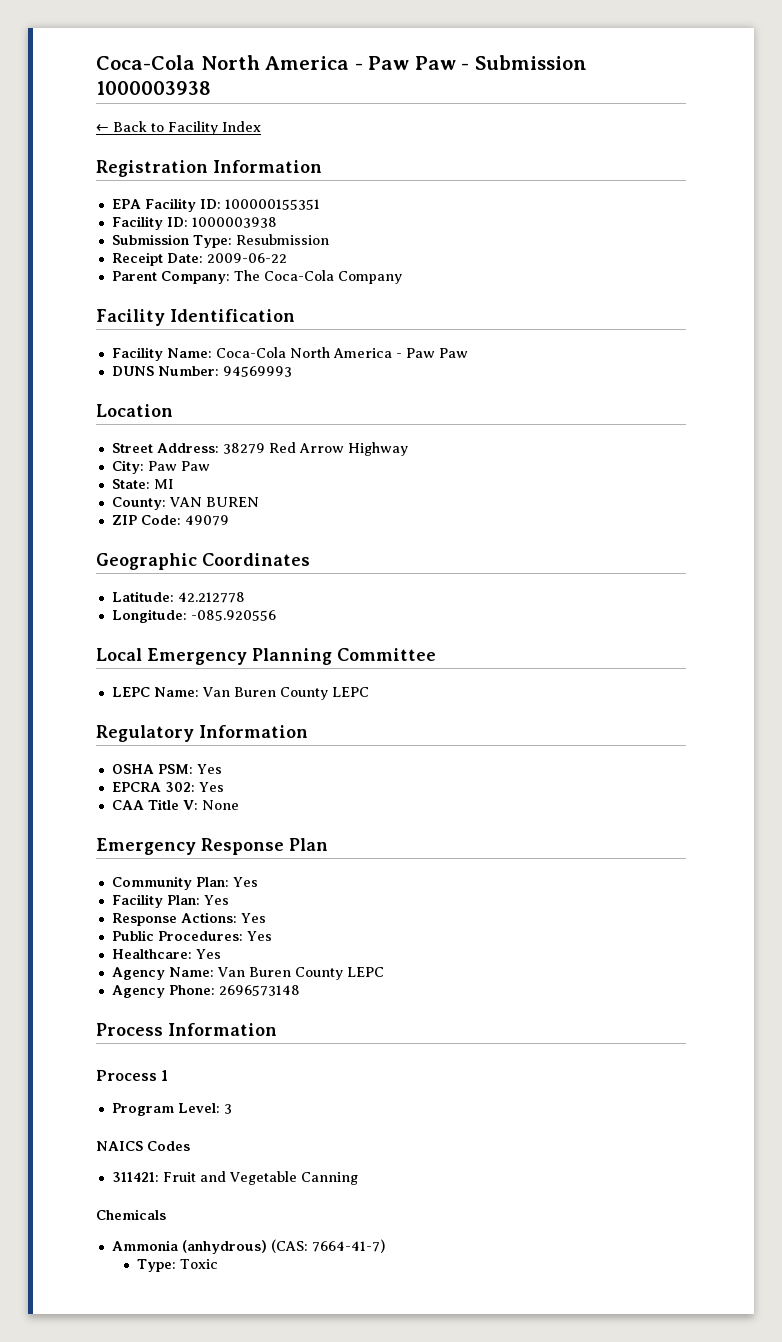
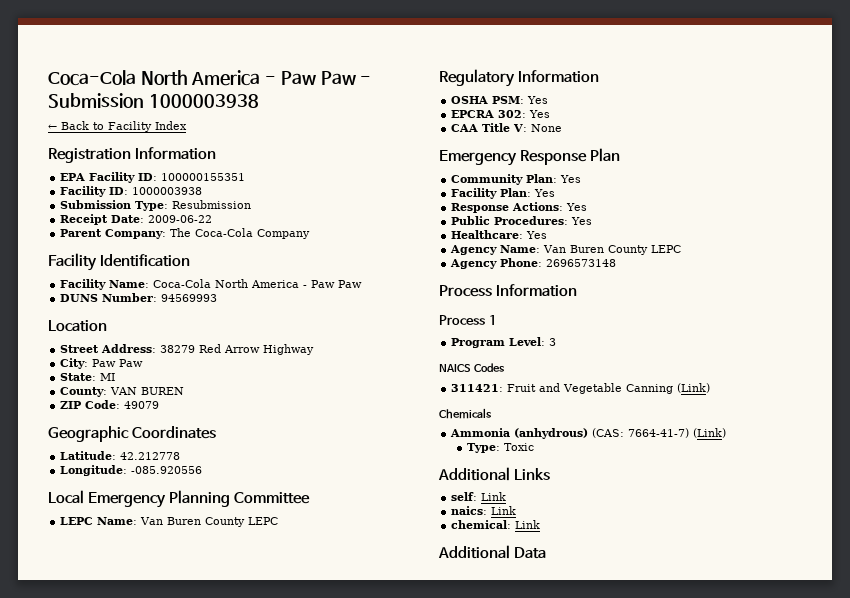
(358, 1178) none -> [677,383,711,393] (Link)
(385, 1246) none -> [693,428,727,438] (Link)
(218, 1264) none -> [438,467,551,481] [451,492,507,501] [451,506,517,515] [451,520,541,529] [438,545,547,559] // Additional Links // self: Link // naics: Link // chemical: Link // Additional Data

